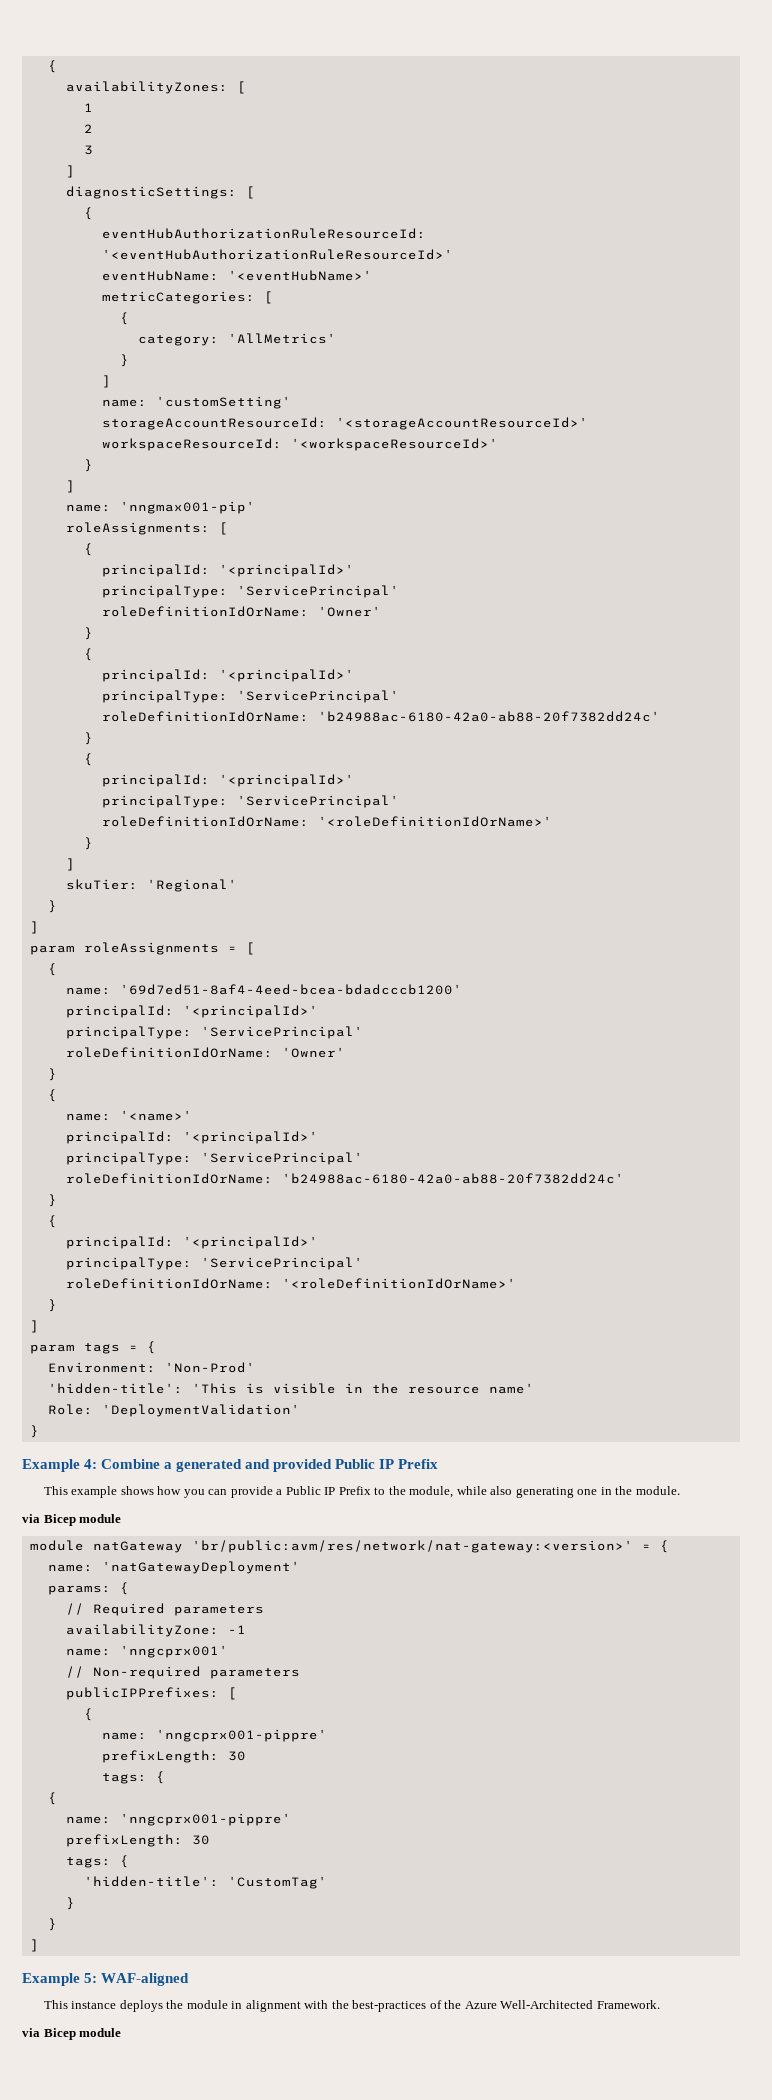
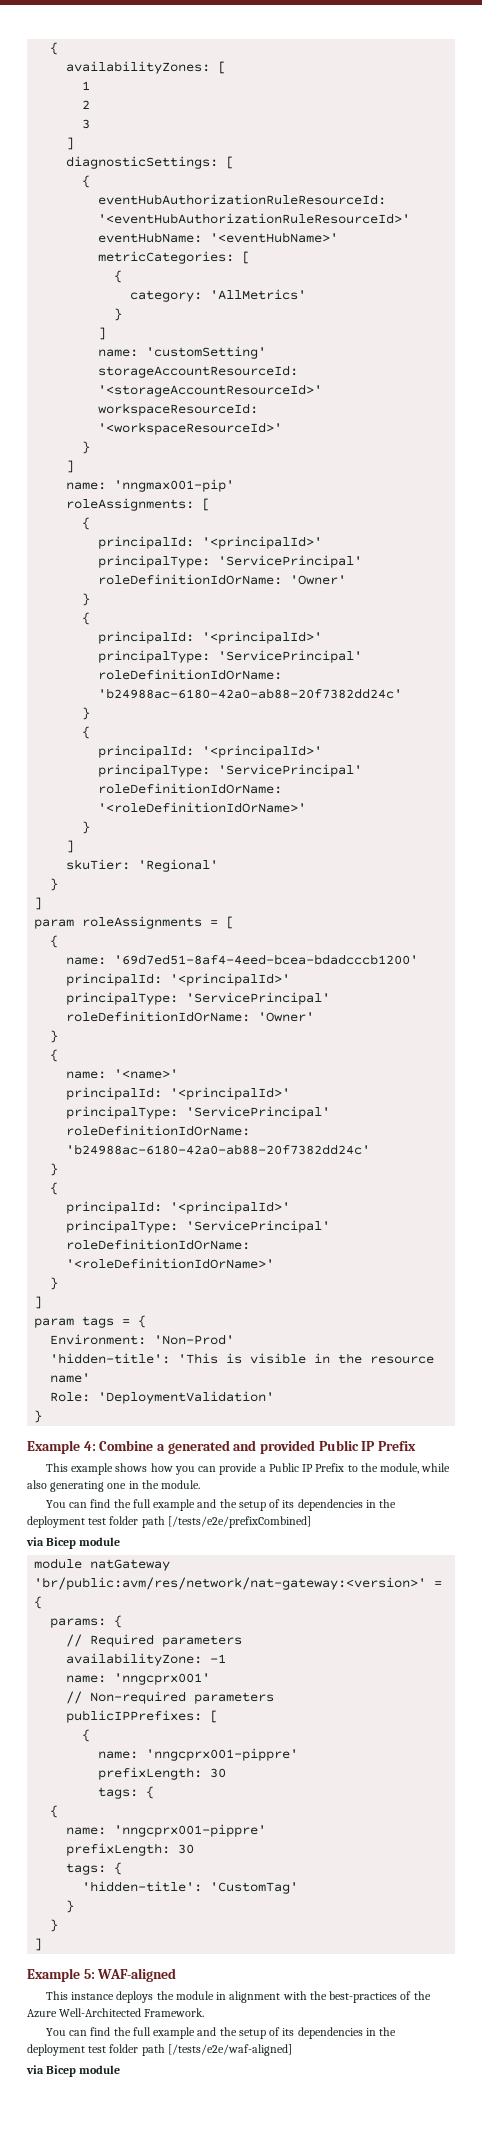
(680, 1490) none -> [45,1499,397,1511] [27,1516,311,1528] // You can find the full example and the setup of its dependencies in the deployment test folder path [/tests/e2e/prefixCombined]
[47,1561,300,1574] // name: 'natGatewayDeployment' -> (43, 1602) none
(660, 2004) none -> [45,2027,397,2039] [27,2044,292,2056] // You can find the full example and the setup of its dependencies in the deployment test folder path [/tests/e2e/waf-aligned]

